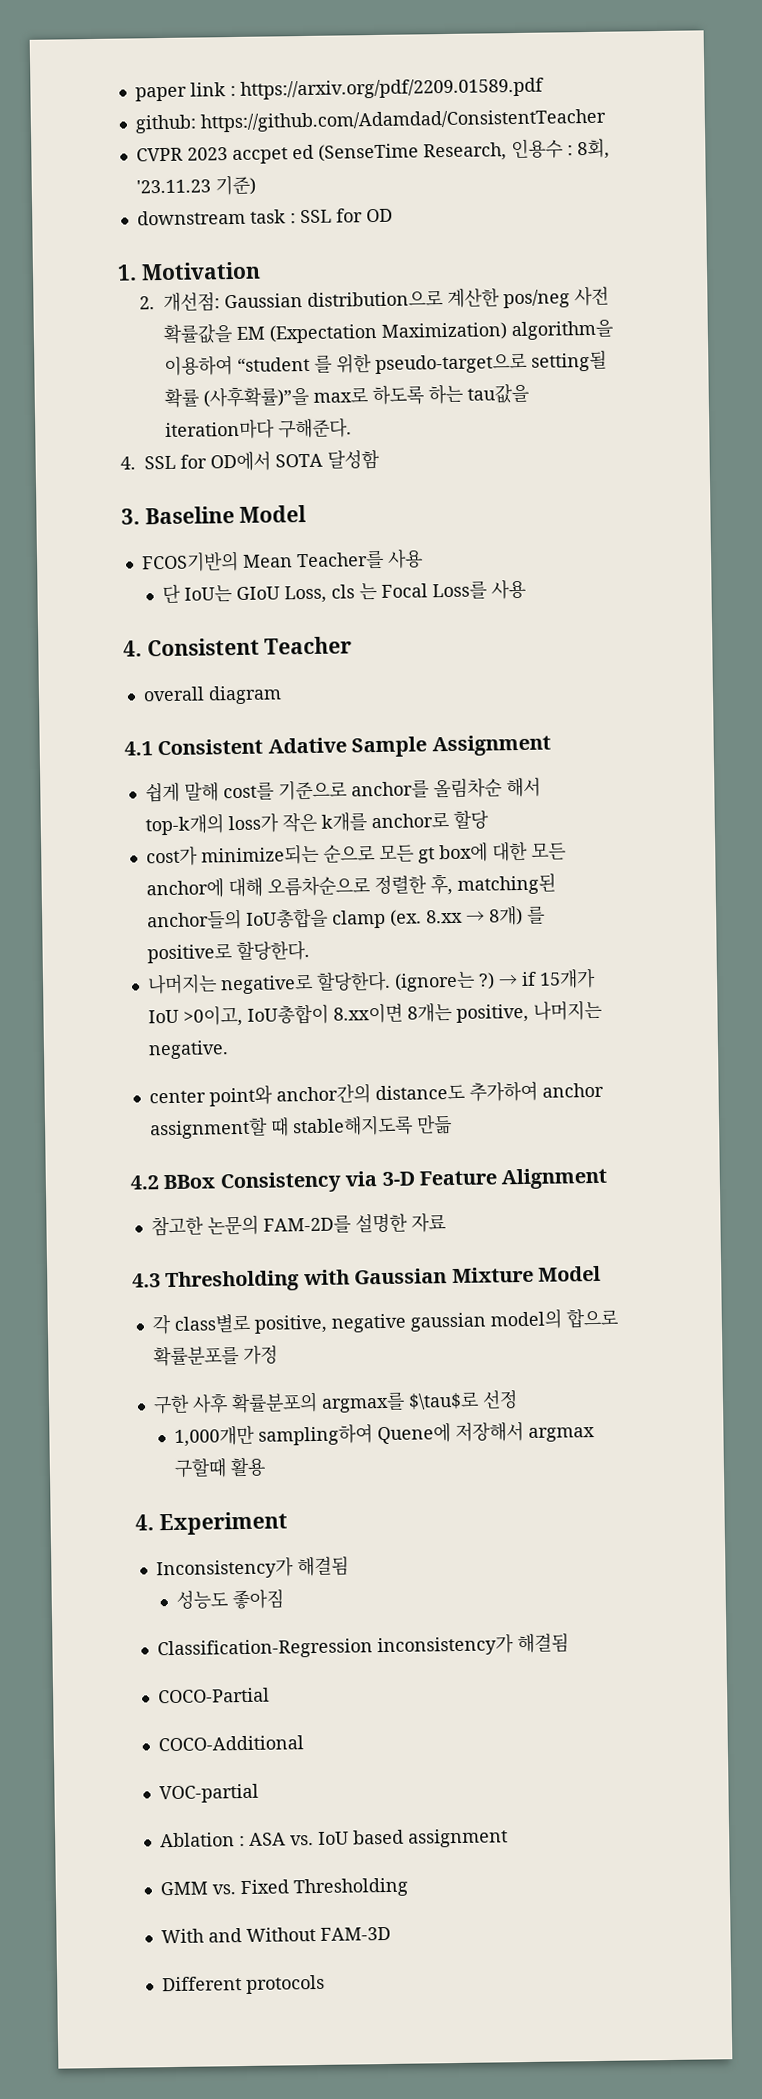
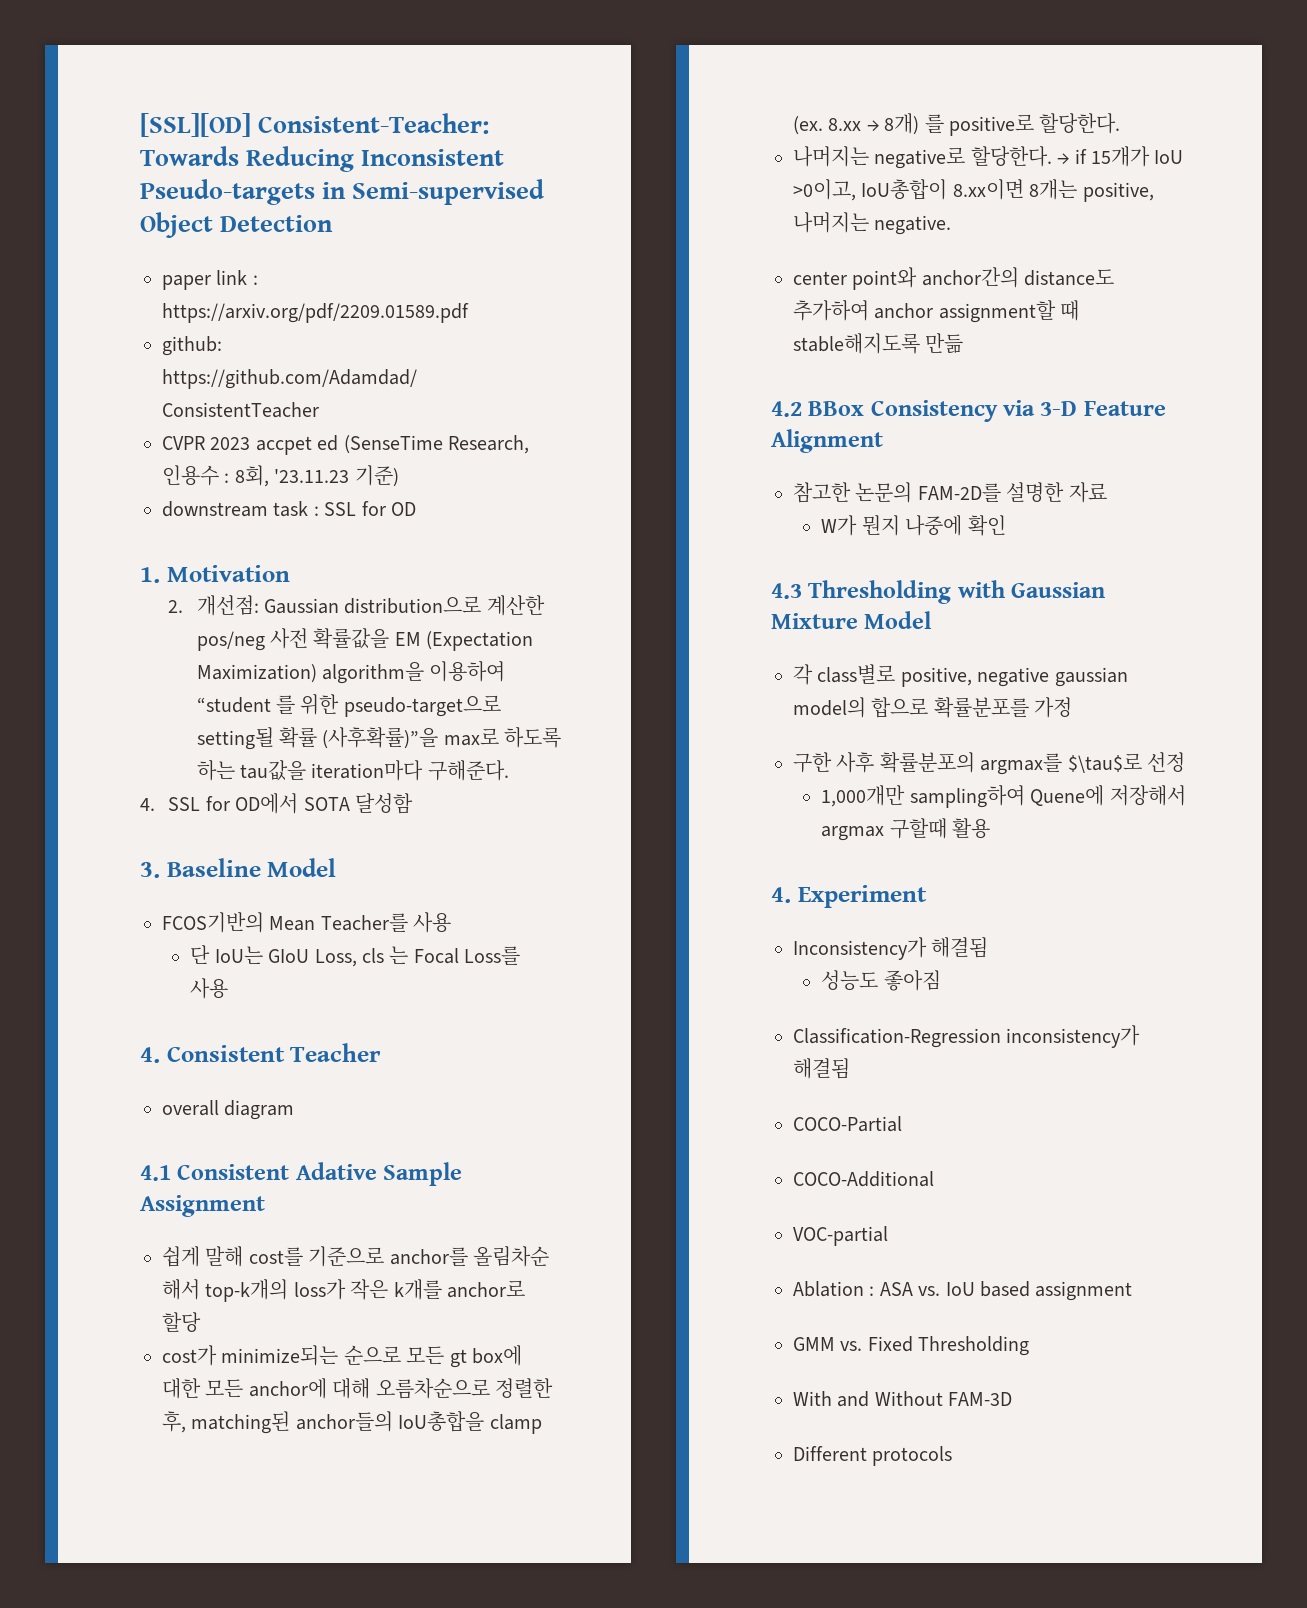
(134, 94) none -> [140,113,490,137] [140,146,505,172] [140,179,545,205] [140,212,334,238] [SSL][OD] Consistent-Teacher: Towards Reducing Inconsistent Pseudo-targets in Semi-supervised Object Detection //
[393,971,495,992] (ignore는 ?) -> (1052, 156) none
(446, 1222) none -> [821,515,1006,536] // W가 뭔지 나중에 확인

